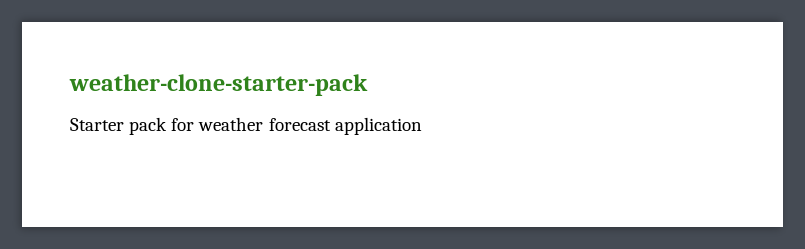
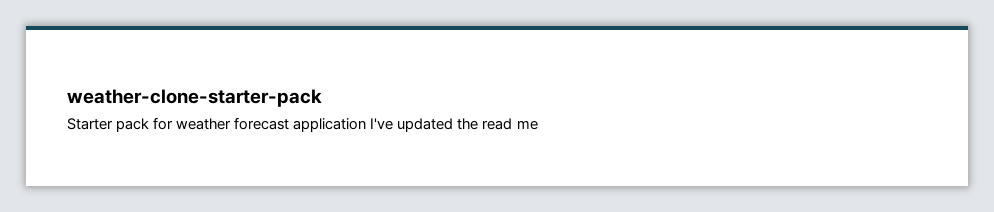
(422, 126) none -> [370,118,538,132] I've updated the read me

